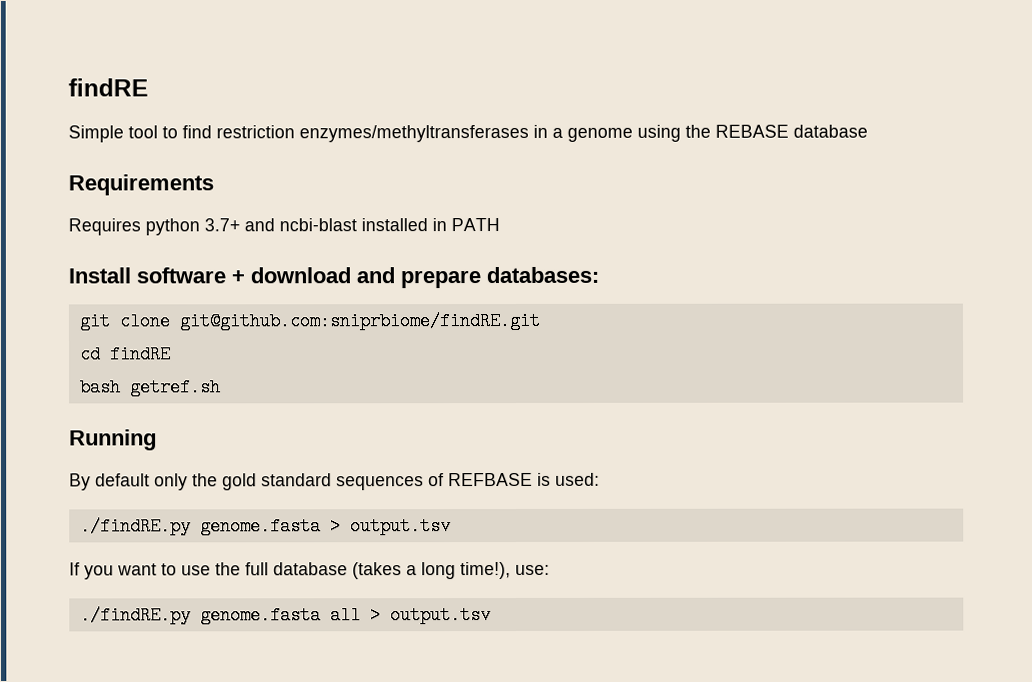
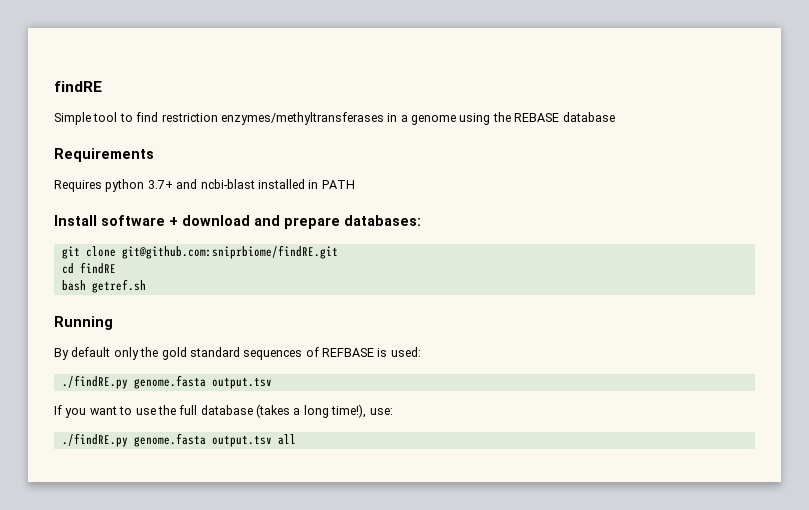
[329,517,341,536] > -> (206, 382) none
[329,606,491,625] all > output.tsv -> [211,434,296,447] output.tsv all

